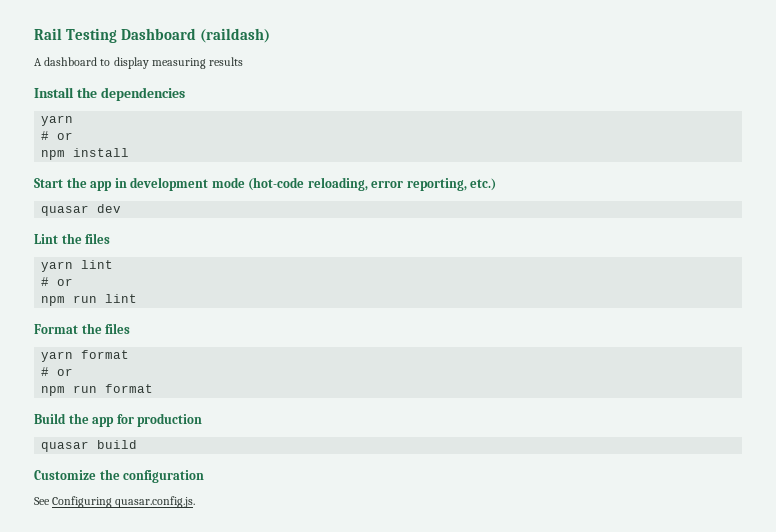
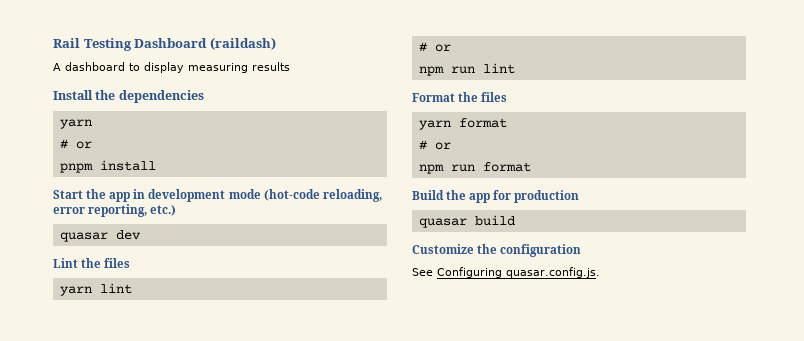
[41,150,66,160] npm -> [59,163,93,173] pnpm

